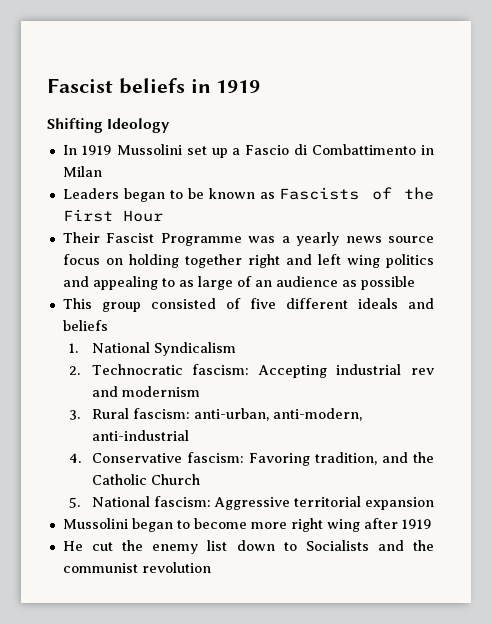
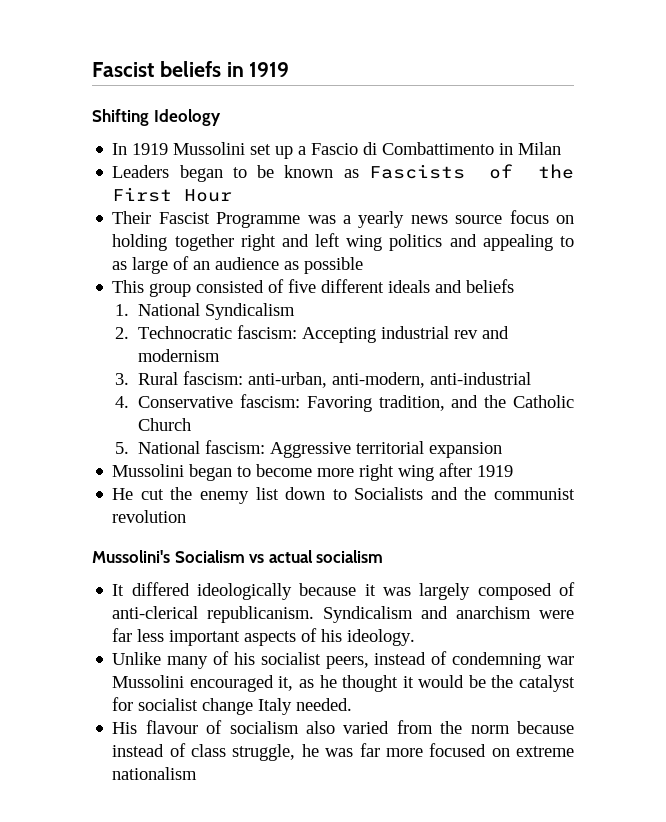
(211, 567) none -> [92,550,384,563] [112,582,575,600] [112,606,574,623] [112,628,416,646] [112,651,574,669] [112,675,575,692] [112,697,353,715] [112,720,574,734] [112,743,574,761] [112,767,198,780] // Mussolini's Socialism vs actual socialism // It differed ideologically because it was largely composed of anti-clerical republicanism. Syndicalism and anarchism were far less important aspects of his ideology. // Unlike many of his socialist peers, instead of condemning war Mussolini encouraged it, as he thought it would be the catalyst for socialist change Italy needed. // His flavour of socialism also varied from the norm because instead of class struggle, he was far more focused on extreme nationalism

